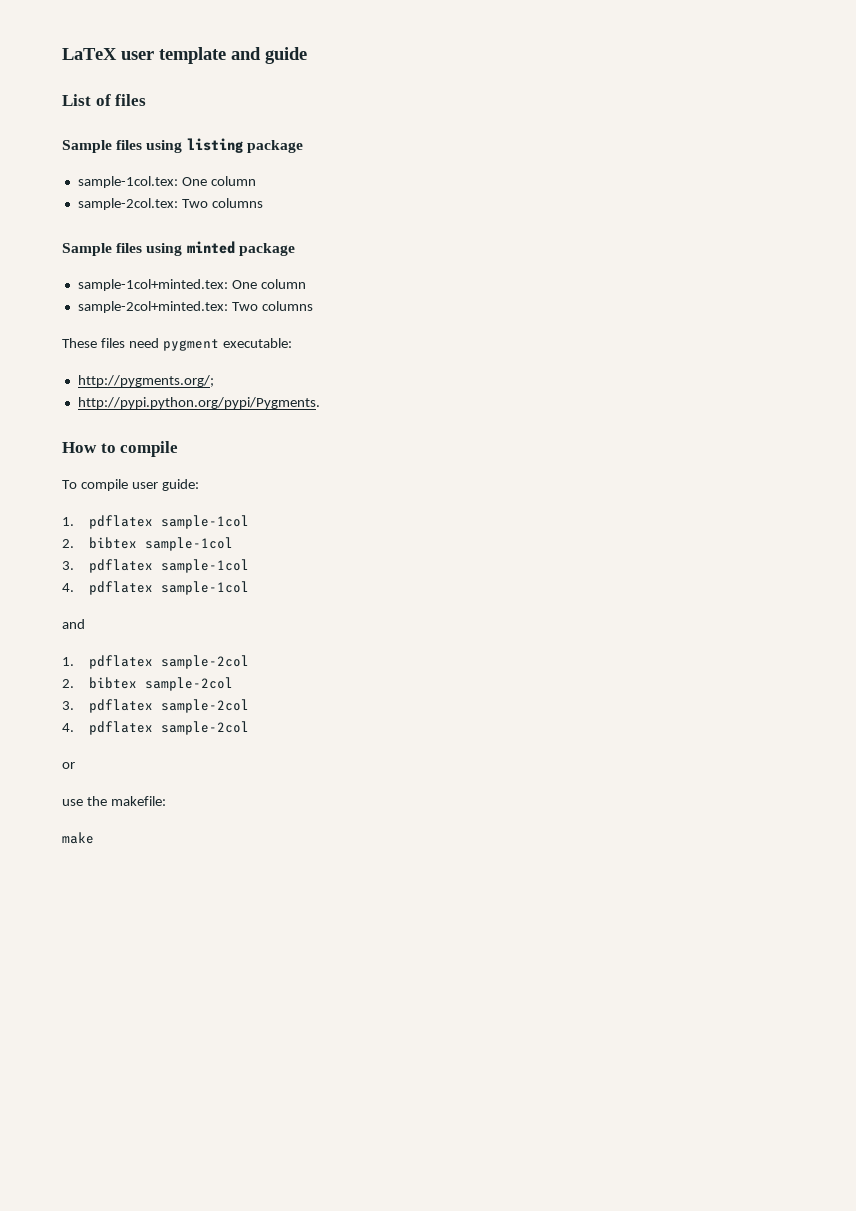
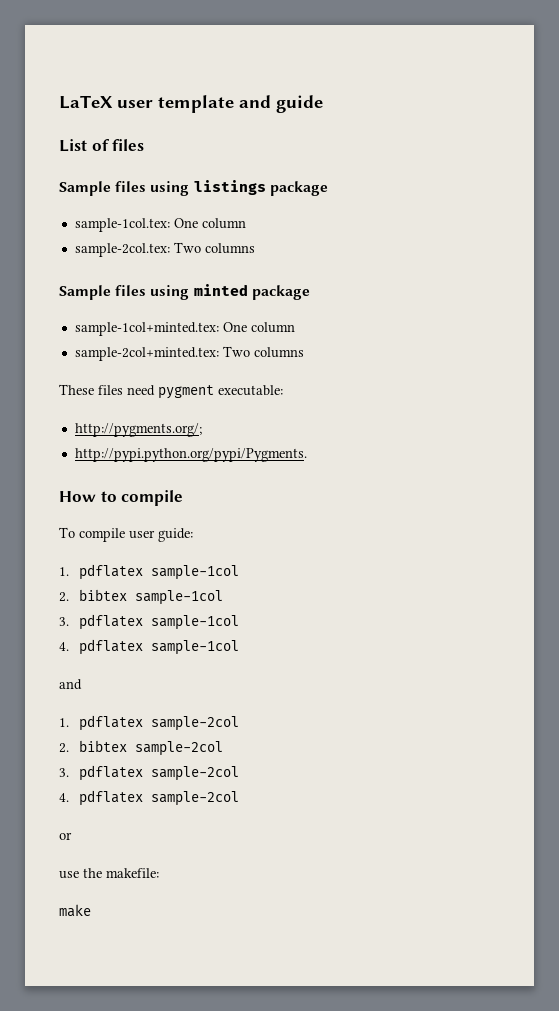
[186,138,243,153] listing -> [193,180,266,195] listings

